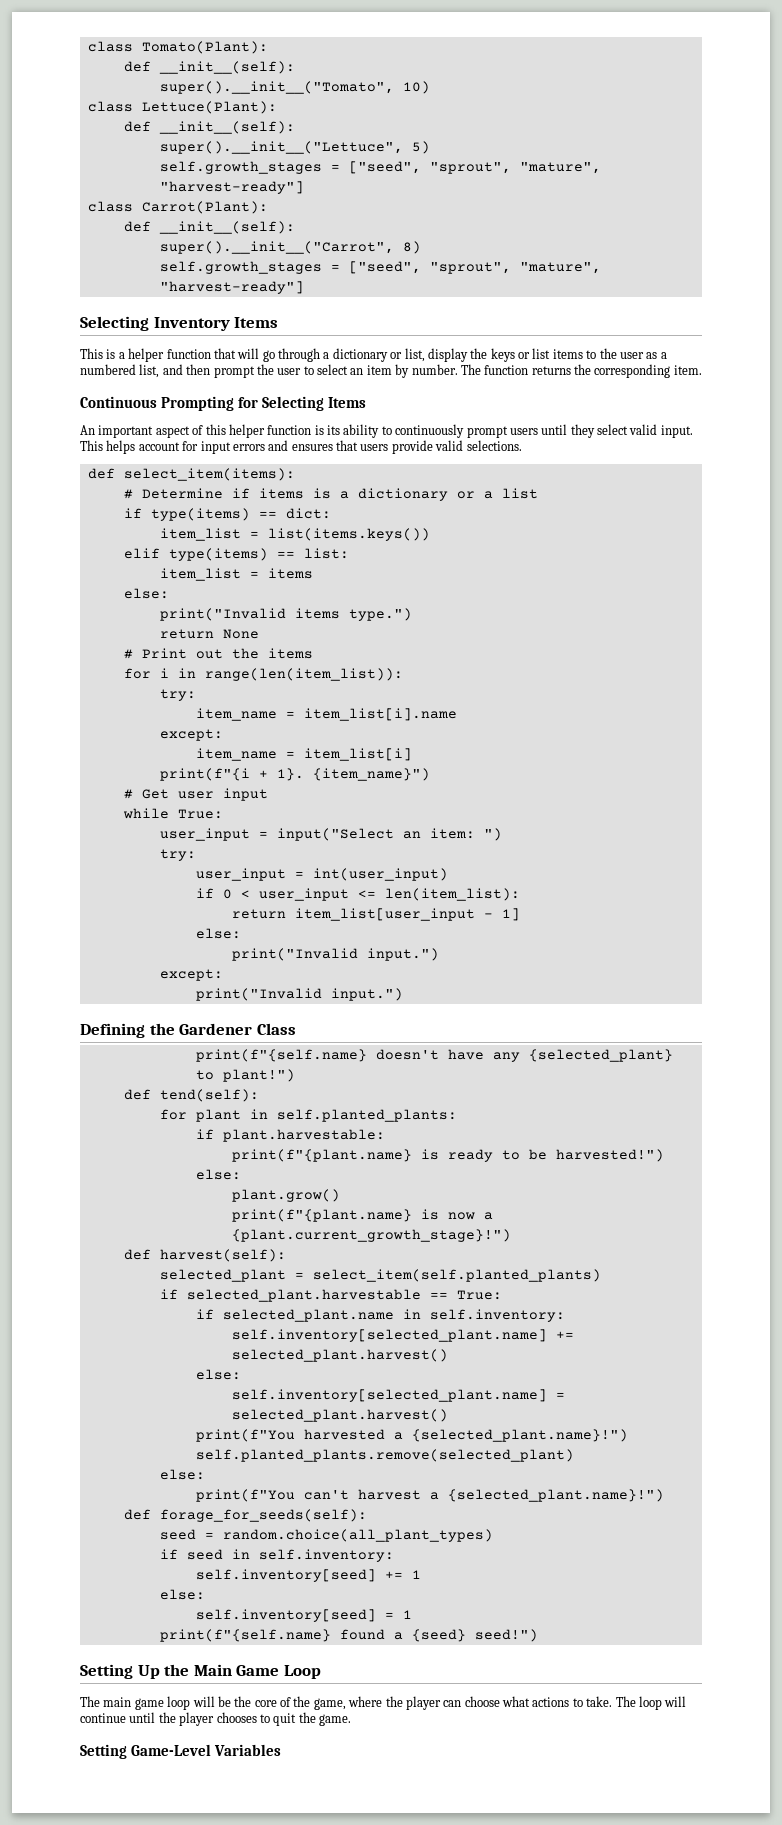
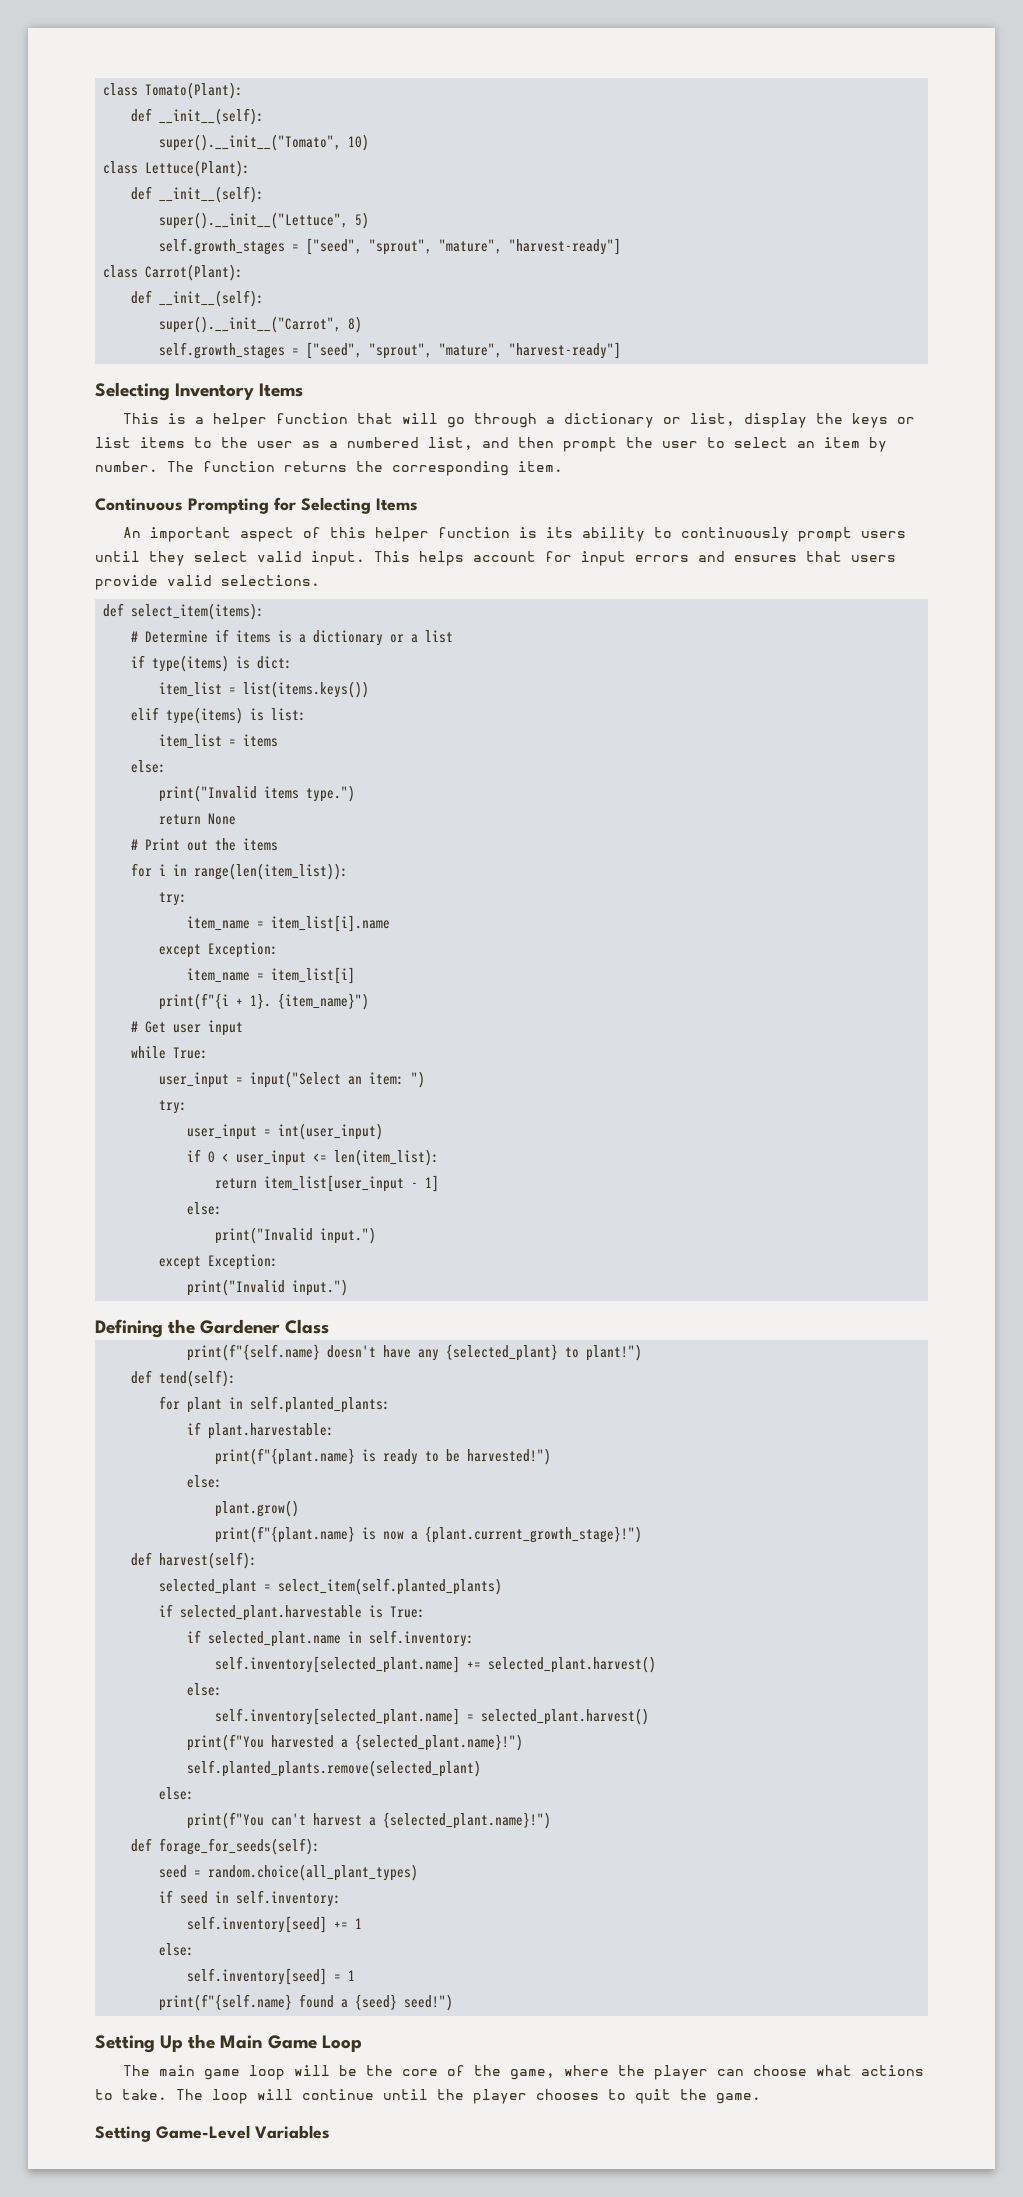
[258,511,277,518] == -> [236,656,251,669] is
[276,551,295,558] == -> [250,708,265,721] is
[159,729,223,741] except: -> [159,942,279,958] except Exception:
[159,969,223,981] except: -> [159,1254,279,1270] except Exception:
[429,1292,448,1299] == -> [369,1605,384,1618] is

